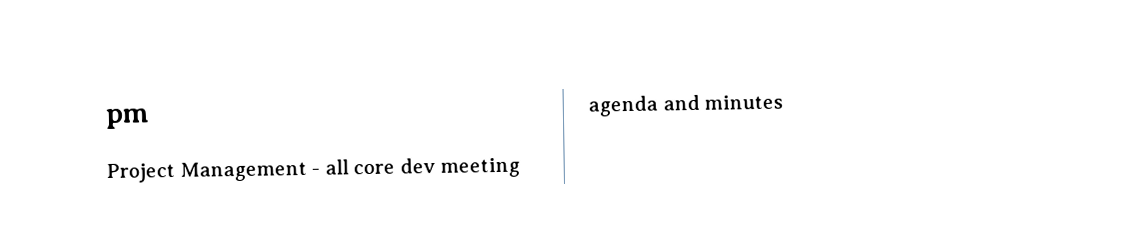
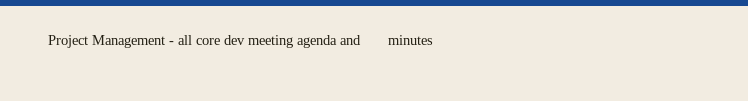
[105,108,150,130] pm // -> (48, 41) none

